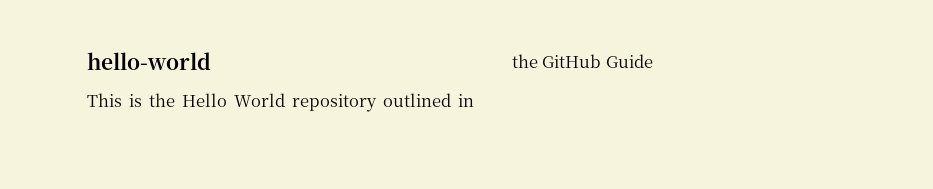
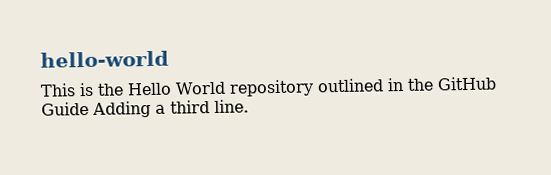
(653, 61) none -> [92,99,249,118] Adding a third line.

